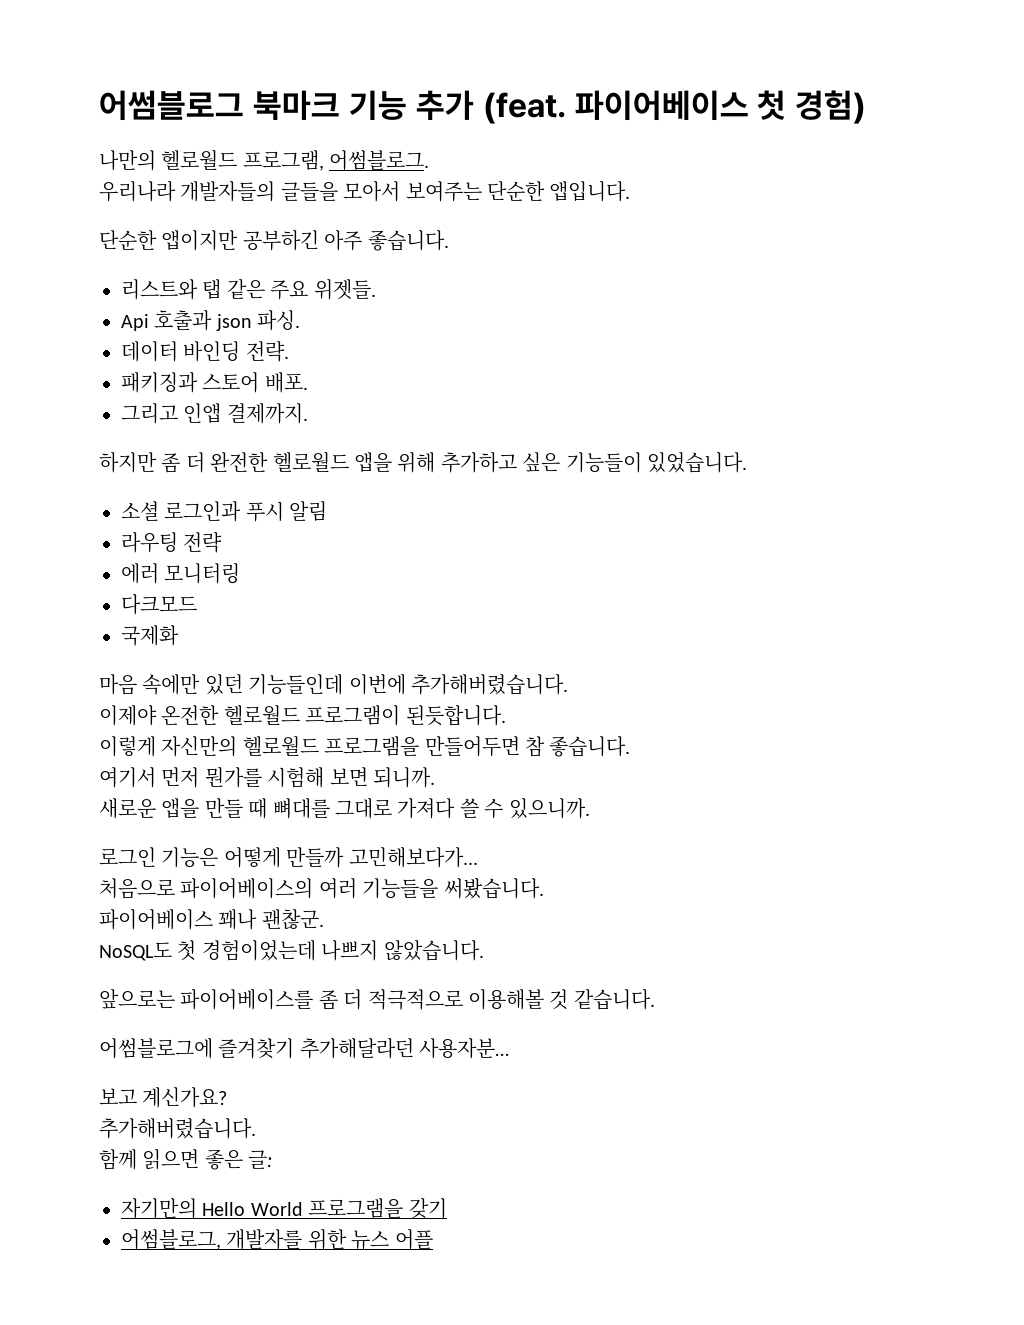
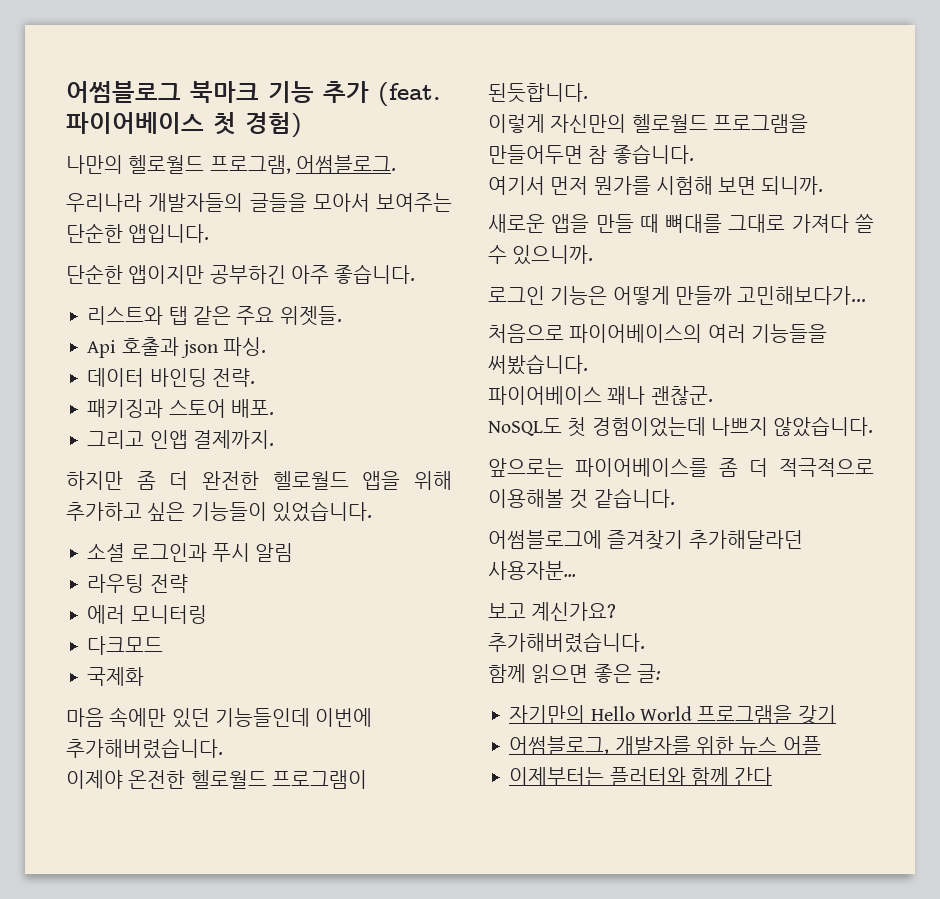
(433, 1239) none -> [509,767,773,786] // 이제부터는 플러터와 함께 간다

